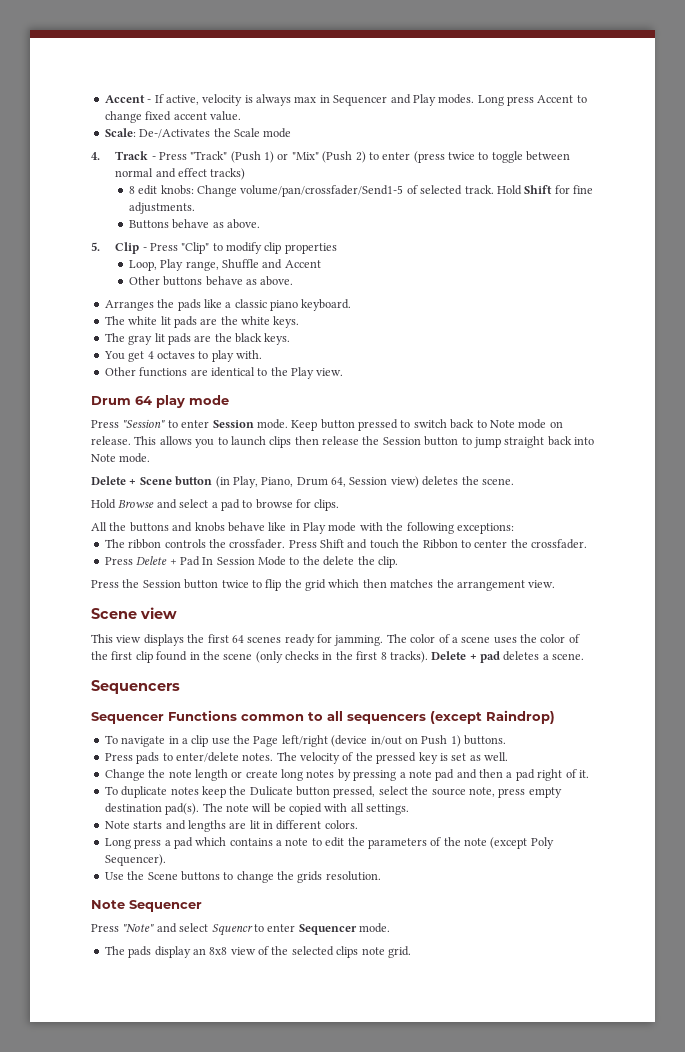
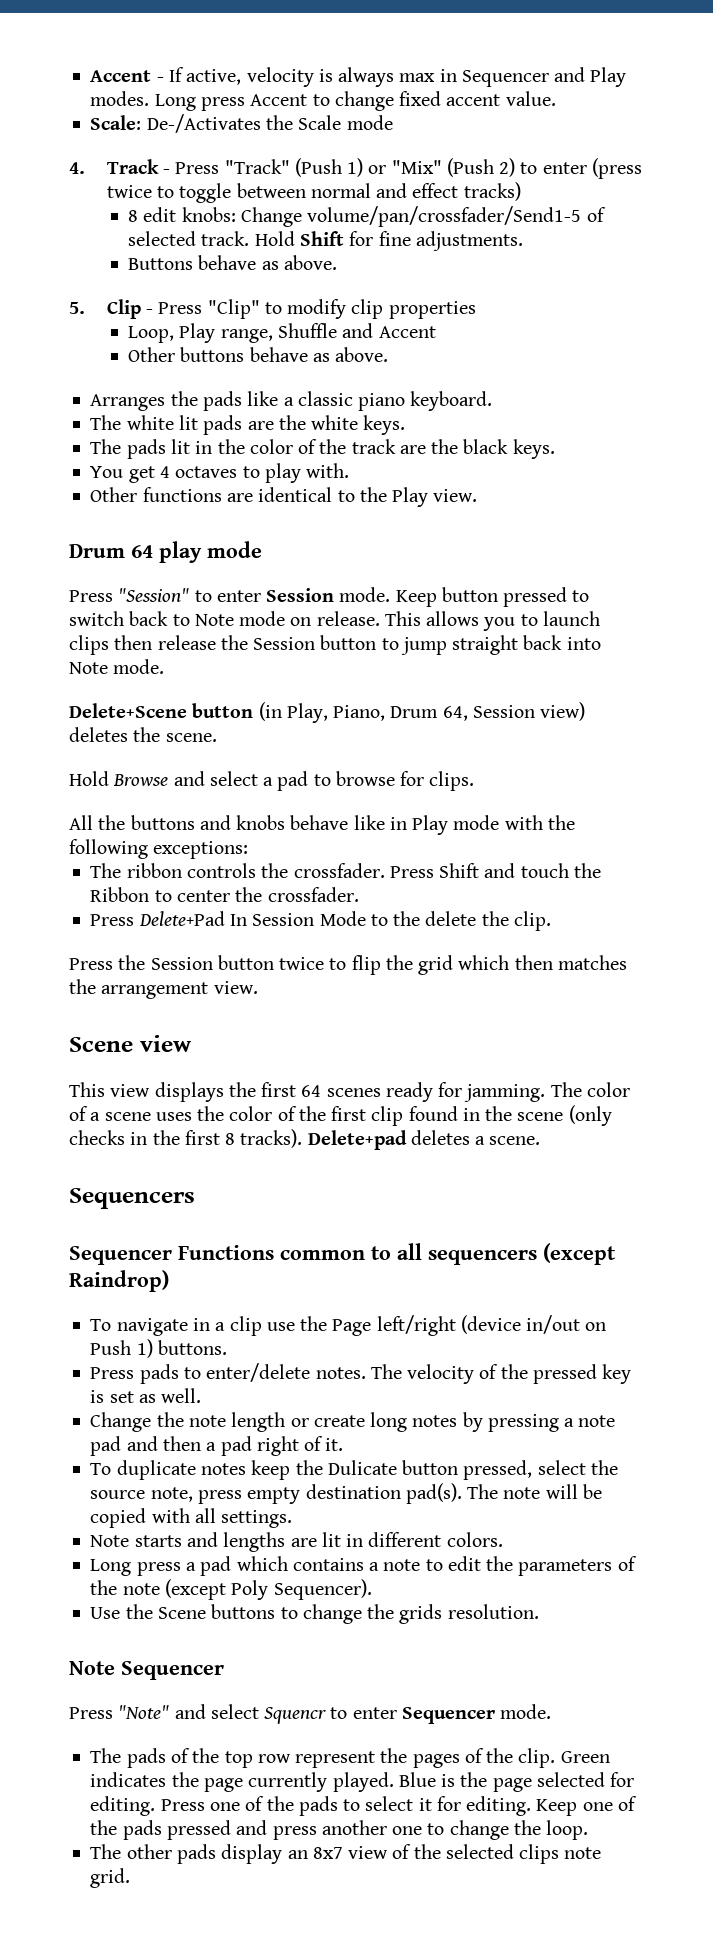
[128,333,191,345] gray lit pads -> [126,439,396,459] pads lit in the color of the track
[91,476,172,485] Delete + Scene -> [69,703,187,718] Delete+Scene
[136,556,200,566] Delete + Pad -> [138,911,225,926] Delete+Pad
[431,651,500,663] Delete + pad -> [307,1130,407,1150] Delete+pad
(152, 952) none -> [170,1748,610,1768] [90,1772,635,1792] [90,1796,637,1816] [90,1820,589,1840] [90,1844,216,1864] of the top row represent the pages of the clip. Green indicates the page currently played. Blue is the page selected for editing. Press one of the pads to select it for editing. Keep one of the pads pressed and press another one to change the loop. // The other pads
[209,947,228,955] 8x8 -> [312,1847,343,1859] 8x7

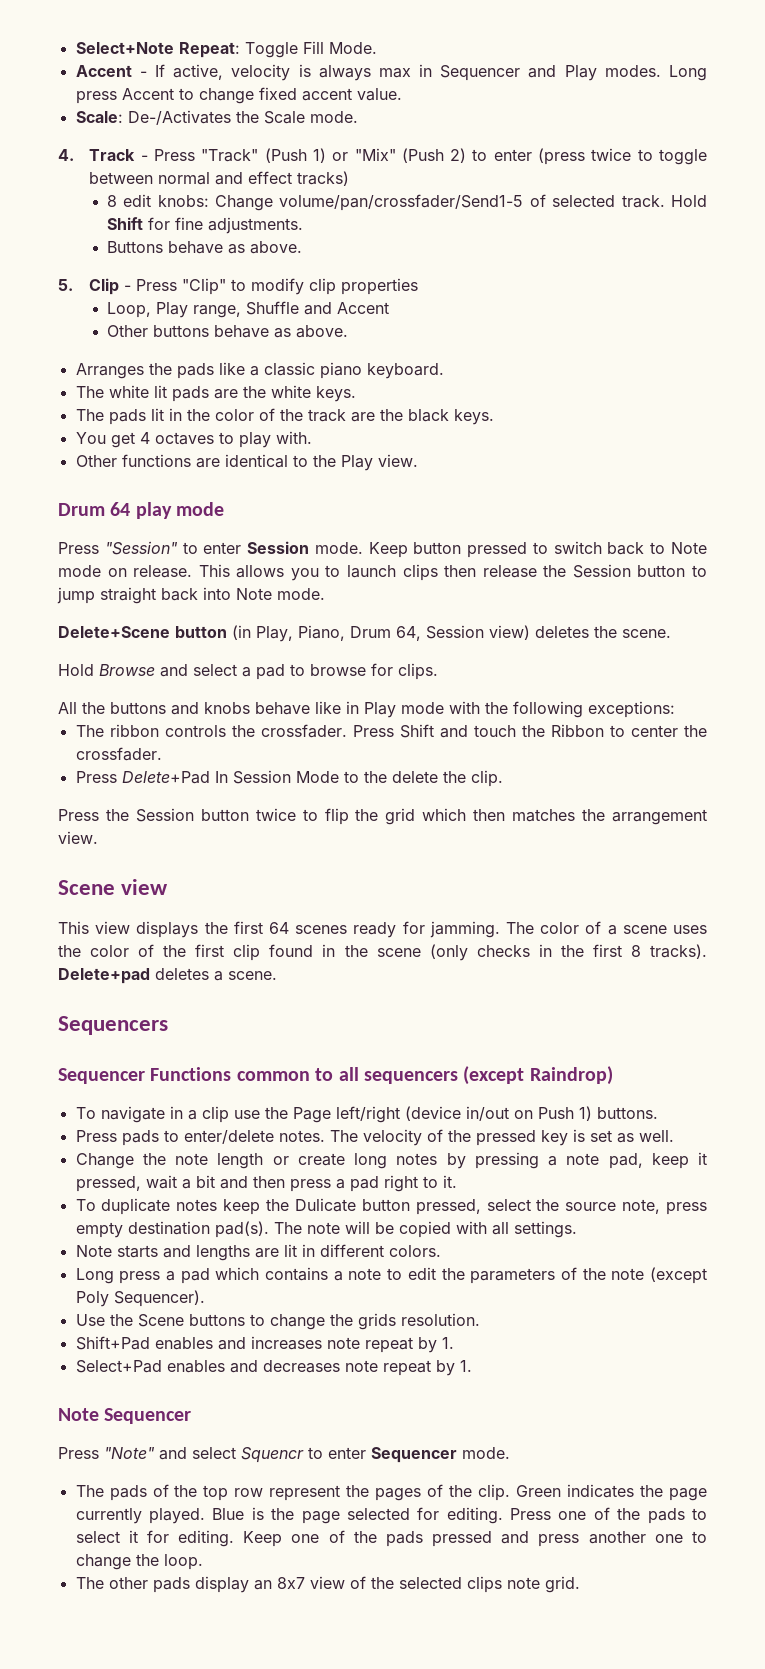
(90, 76) none -> [75,41,377,58] Select+Note Repeat: Toggle Fill Mode. //
[346,115,393,130] mode -> [309,111,358,123] mode.
[90,1436,122,1456] pad -> [608,1152,707,1169] [75,1175,215,1192] pad, keep it pressed, wait a bit
(201, 1443) none -> [289,1179,331,1192] press
[304,1436,324,1451] of -> [422,1176,438,1188] to
(539, 1611) none -> [75,1336,454,1353] [75,1360,472,1376] // Shift+Pad enables and increases note repeat by 1. // Select+Pad enables and decreases note repeat by 1.

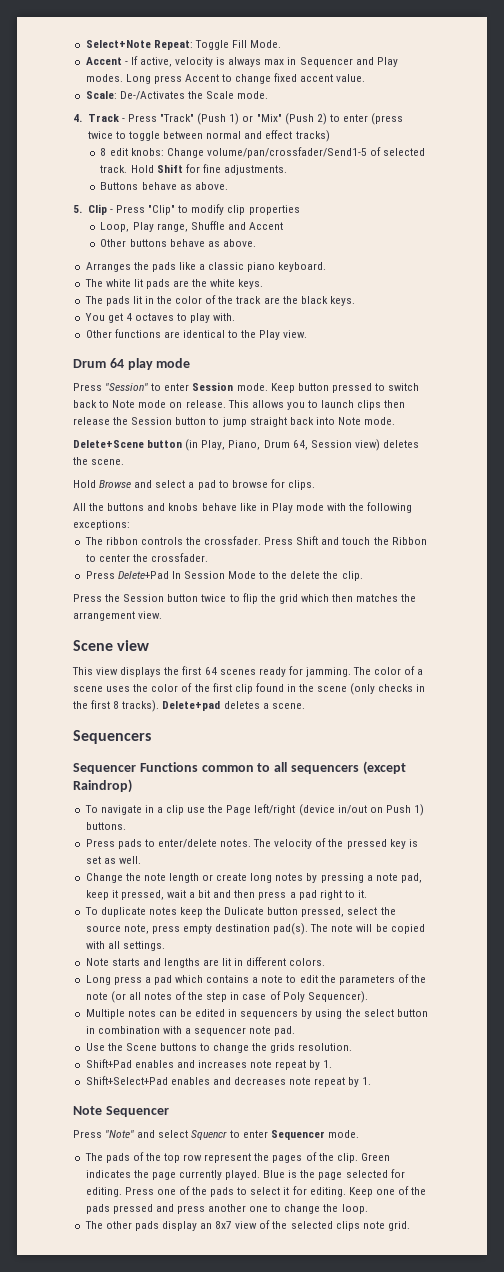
[650,1267,708,1284] [75,1290,205,1307] (except Poly Sequencer). -> [110,991,368,1003] [85,1009,428,1019] [85,1026,296,1036] (or all notes of the step in case of Poly Sequencer). // Multiple notes can be edited in sequencers by using the select button in combination with a sequencer note pad.
[75,1360,162,1373] Select+Pad -> [85,1076,168,1085] Shift+Select+Pad

